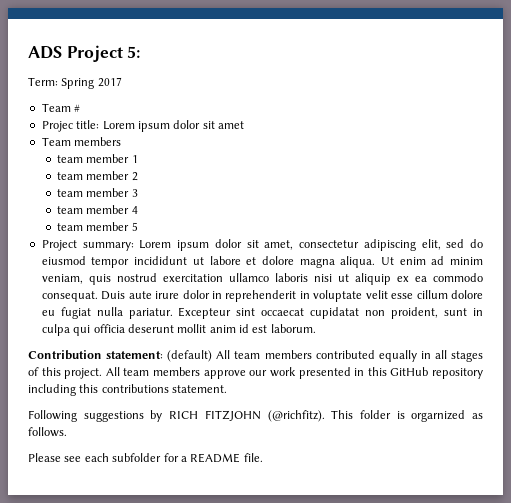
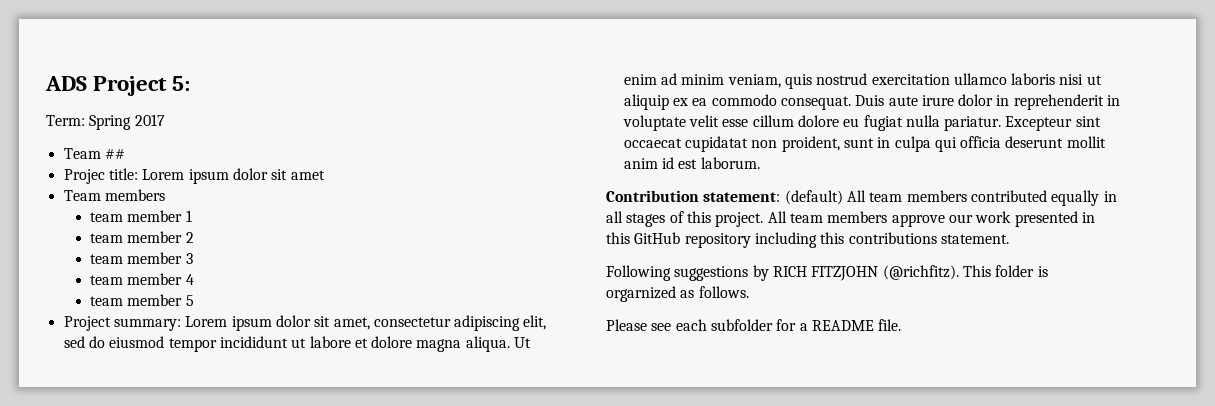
[74,104,81,112] # -> [104,149,125,159] ##

